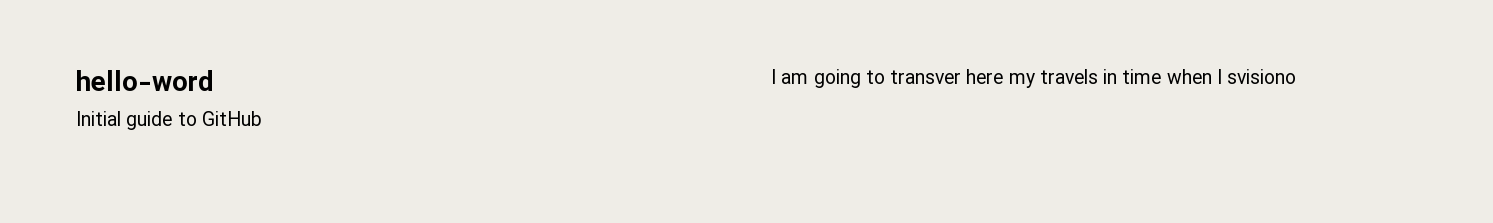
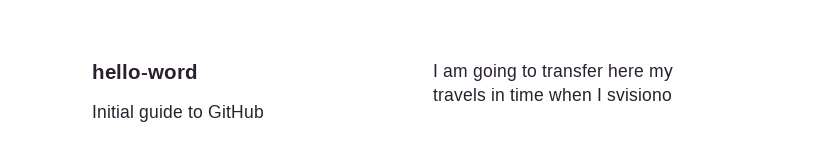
[890,70,962,84] transver -> [542,64,603,77] transfer

